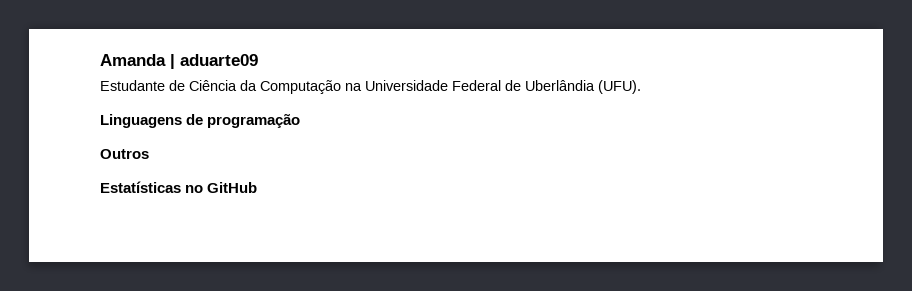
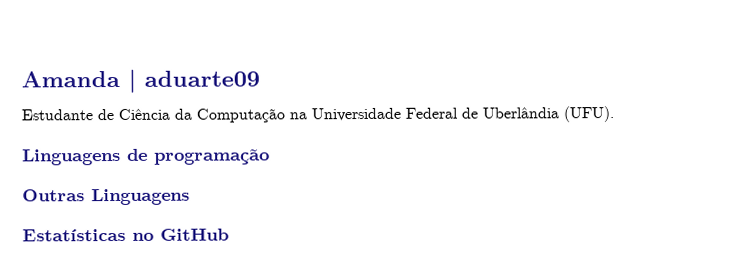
[100,149,149,159] Outros -> [22,188,190,206] Outras Linguagens

